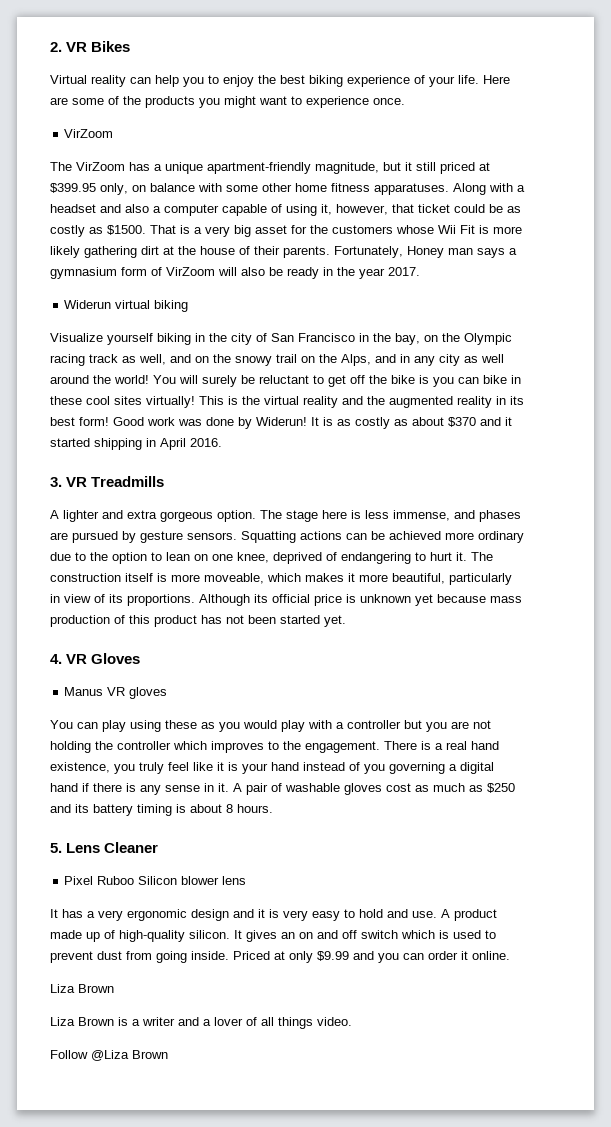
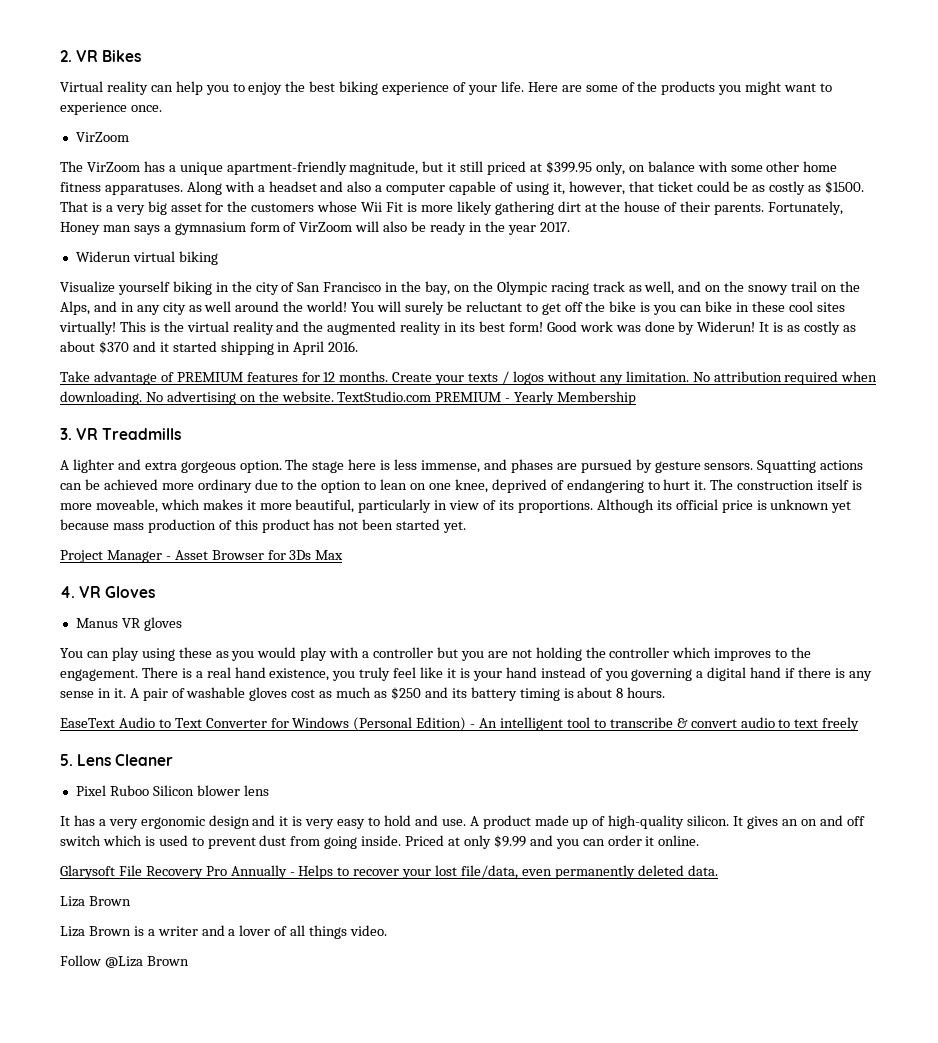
(222, 442) none -> [60,371,878,385] [60,391,637,405] // Take advantage of PREMIUM features for 12 months. Create your texts / logos without any limitation. No attribution required when downloading. No advertising on the website. TextStudio.com PREMIUM - Yearly Membership
(346, 621) none -> [60,550,344,563] // Project Manager - Asset Browser for 3Ds Max
(273, 808) none -> [60,717,860,731] // EaseText Audio to Text Converter for Windows (Personal Edition) - An intelligent tool to transcribe & convert audio to text freely
(510, 955) none -> [60,865,718,879] // Glarysoft File Recovery Pro Annually - Helps to recover your lost file/data, even permanently deleted data.

